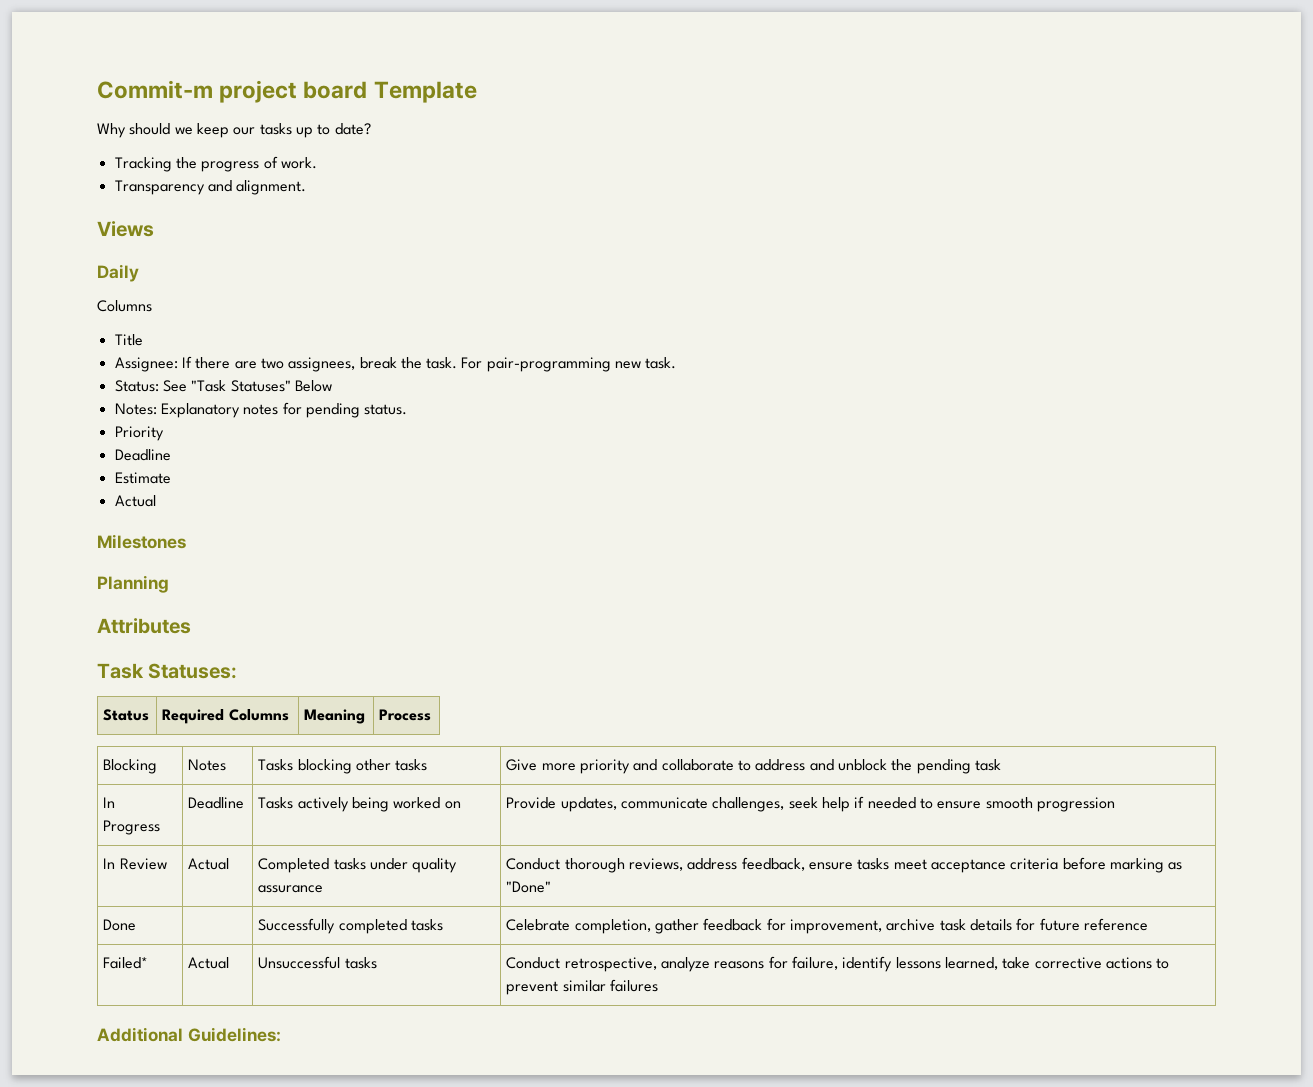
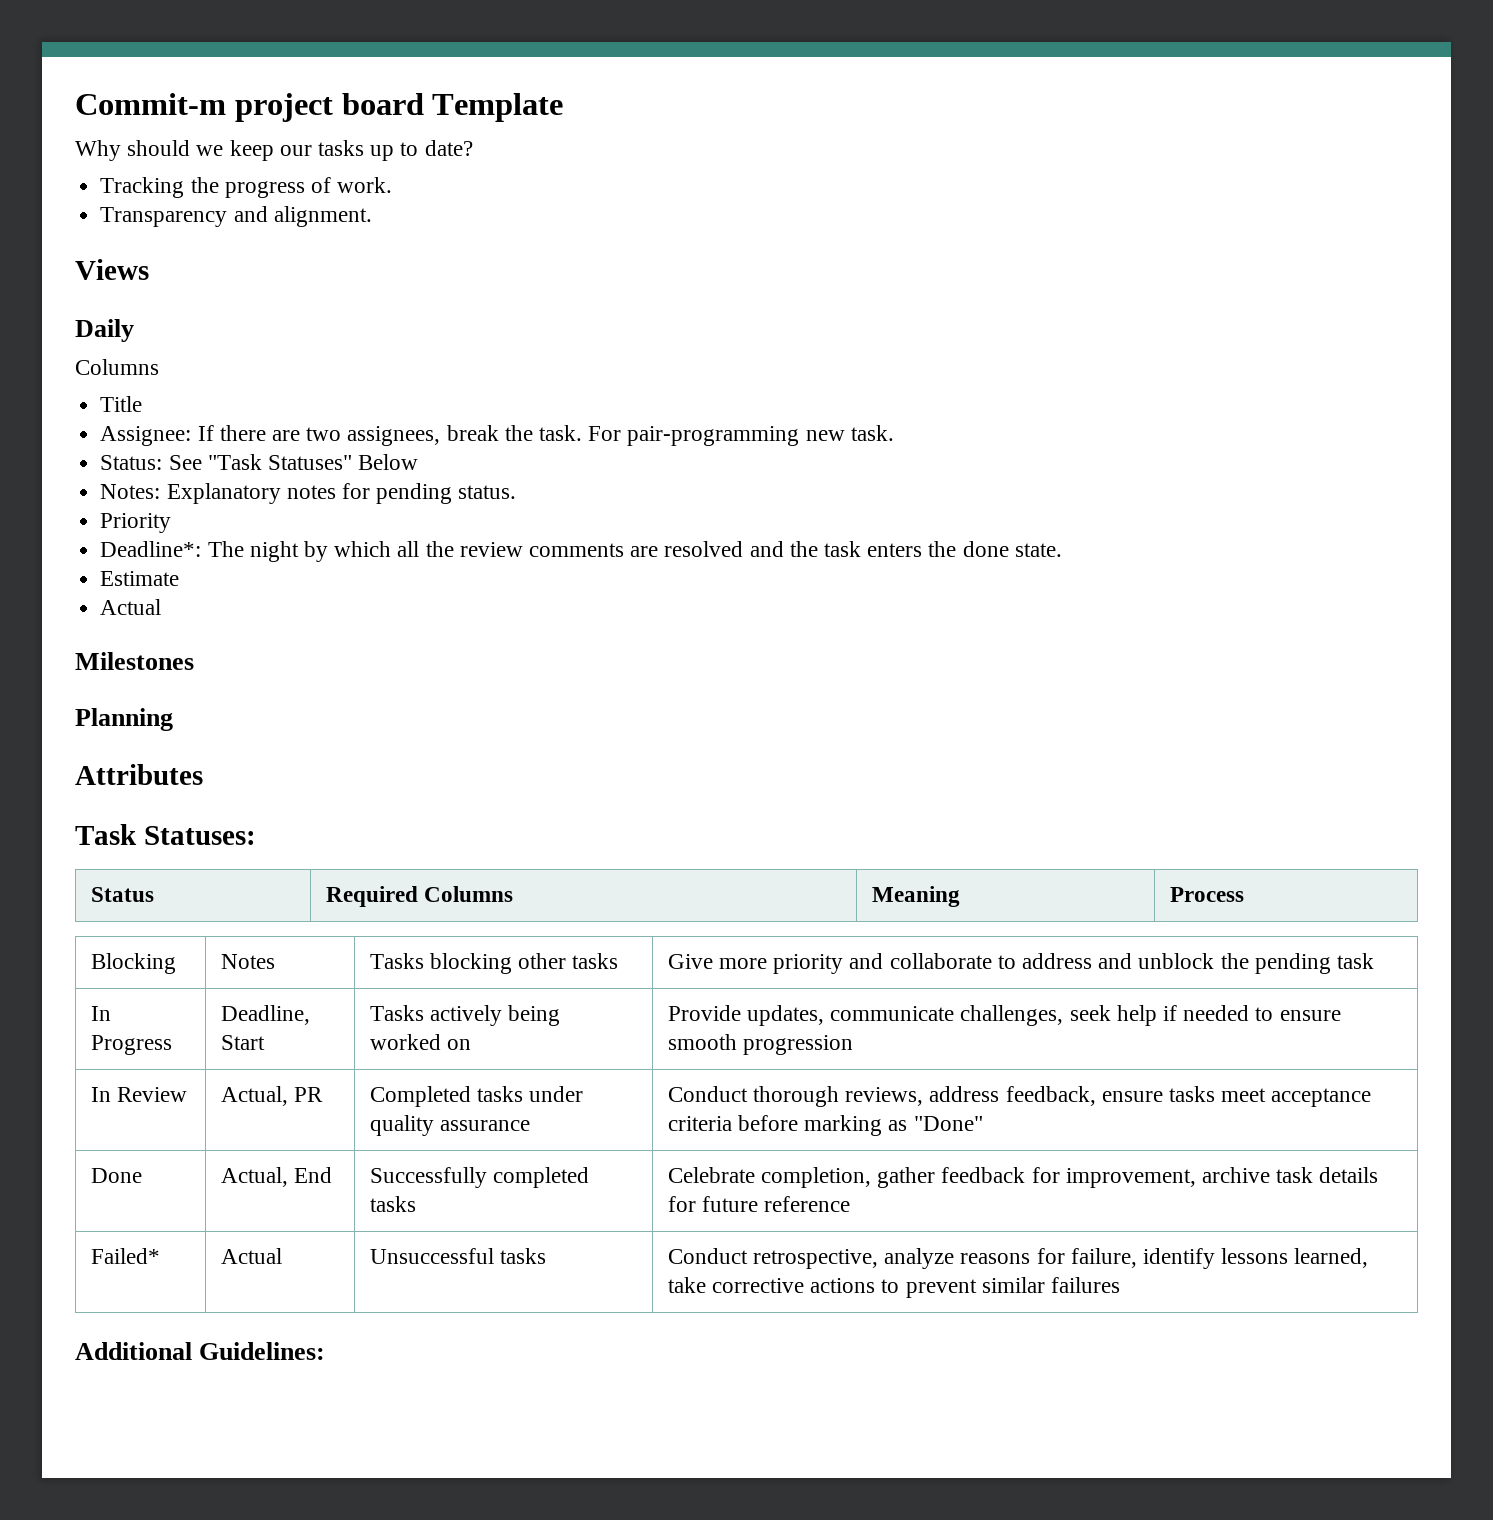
[114,449,171,461] Deadline -> [100,541,1062,562] Deadline*: The night by which all the review comments are resolved and the task enters the done state.
[188,797,245,809] Deadline -> [220,1005,310,1025] [220,1035,265,1050] Deadline, Start
[188,858,230,870] Actual -> [220,1086,324,1106] Actual, PR
(137, 925) none -> [220,1167,333,1187] Actual, End

